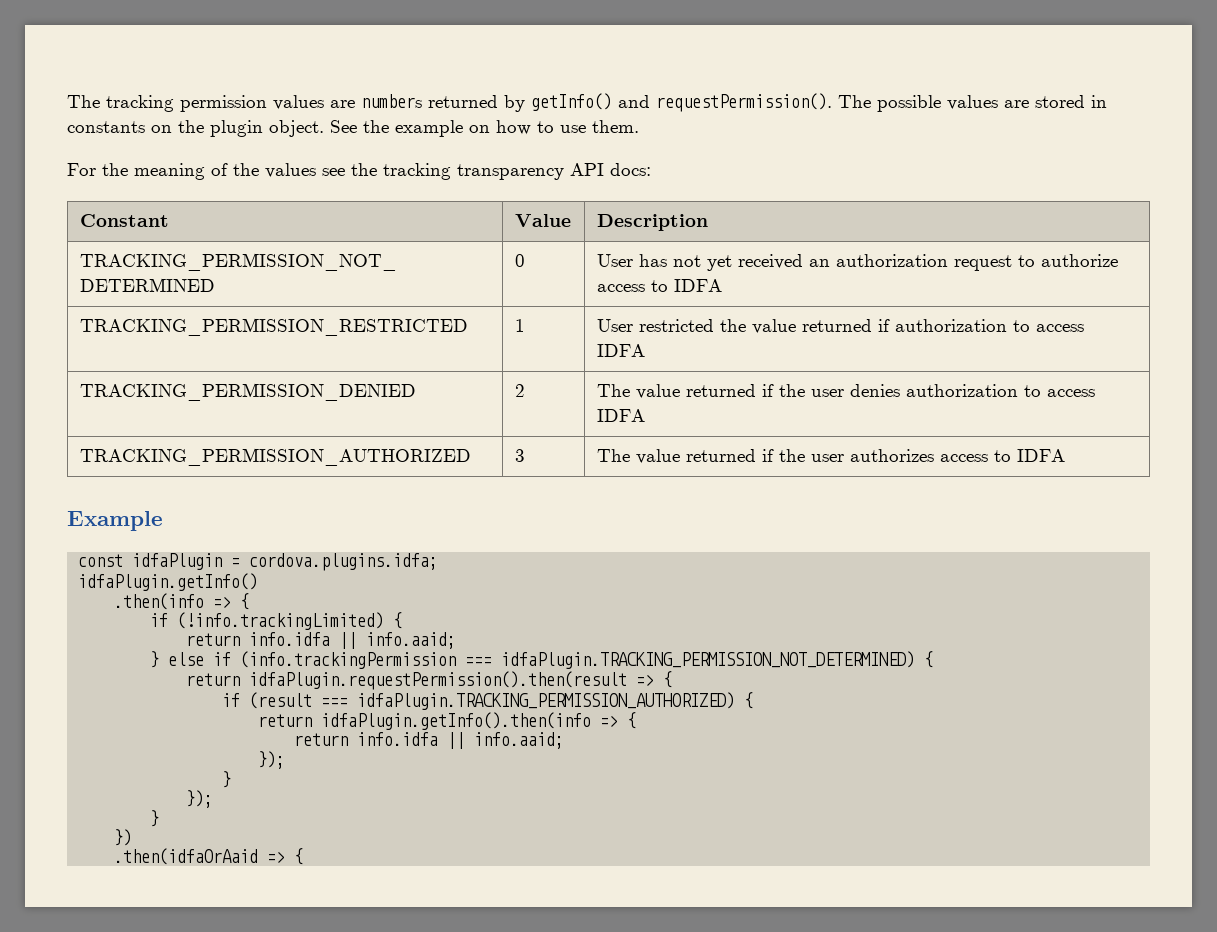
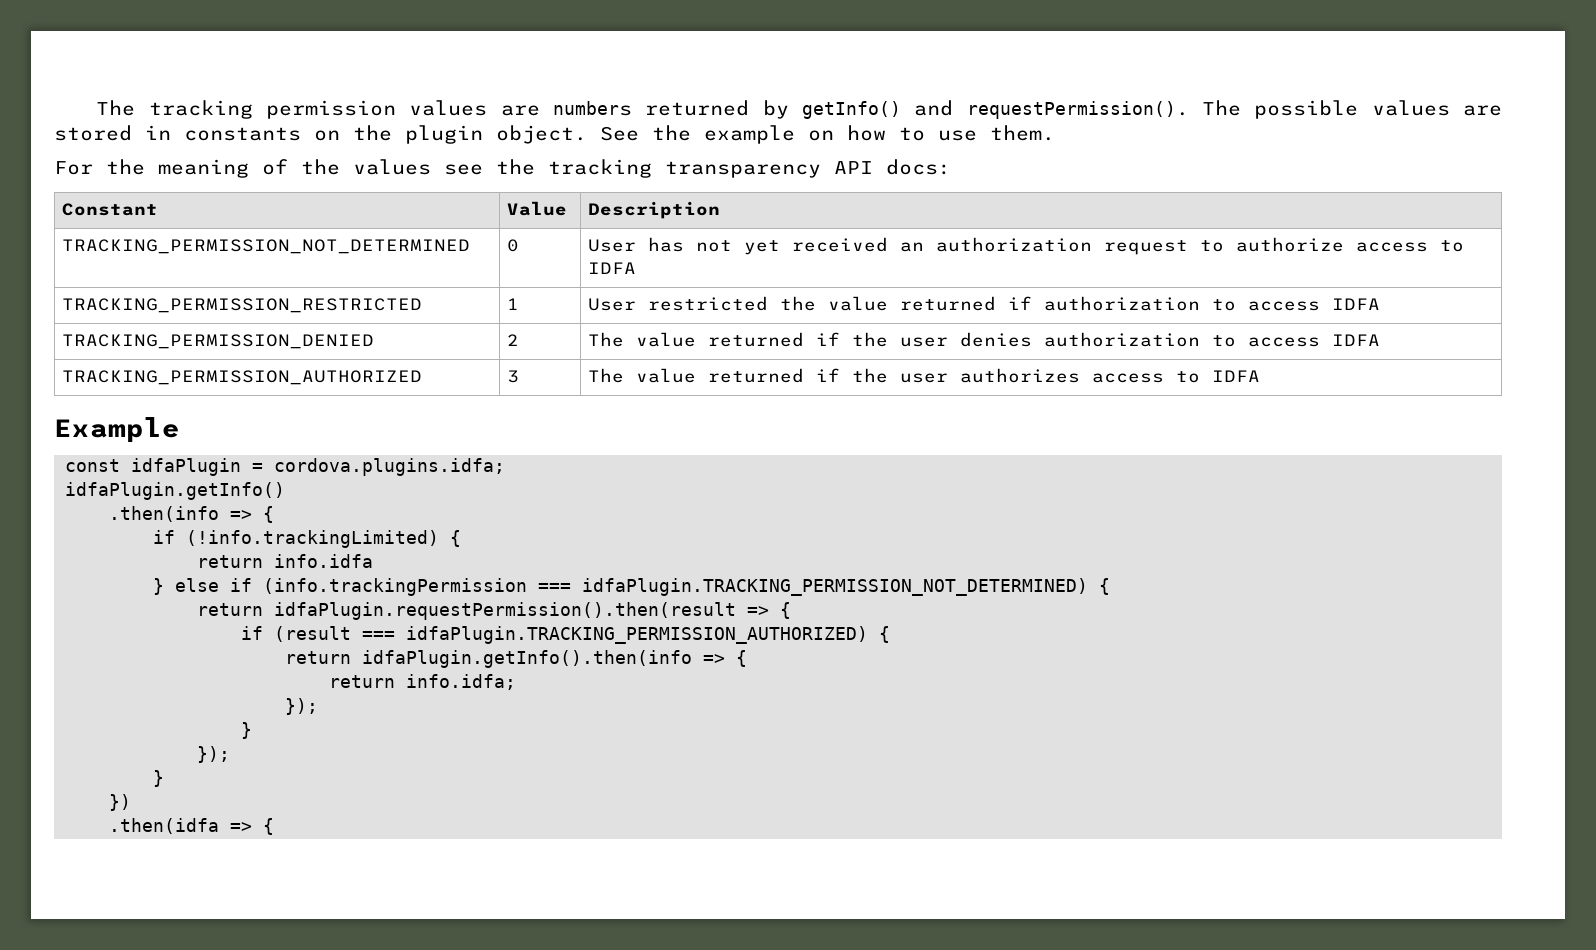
[339,632,457,649] || info.aaid; -> (374, 561) none
[357,732,565,749] info.idfa || info.aaid; -> [406,674,517,690] info.idfa;
[114,848,259,865] .then(idfaOrAaid -> [109,818,220,834] .then(idfa

